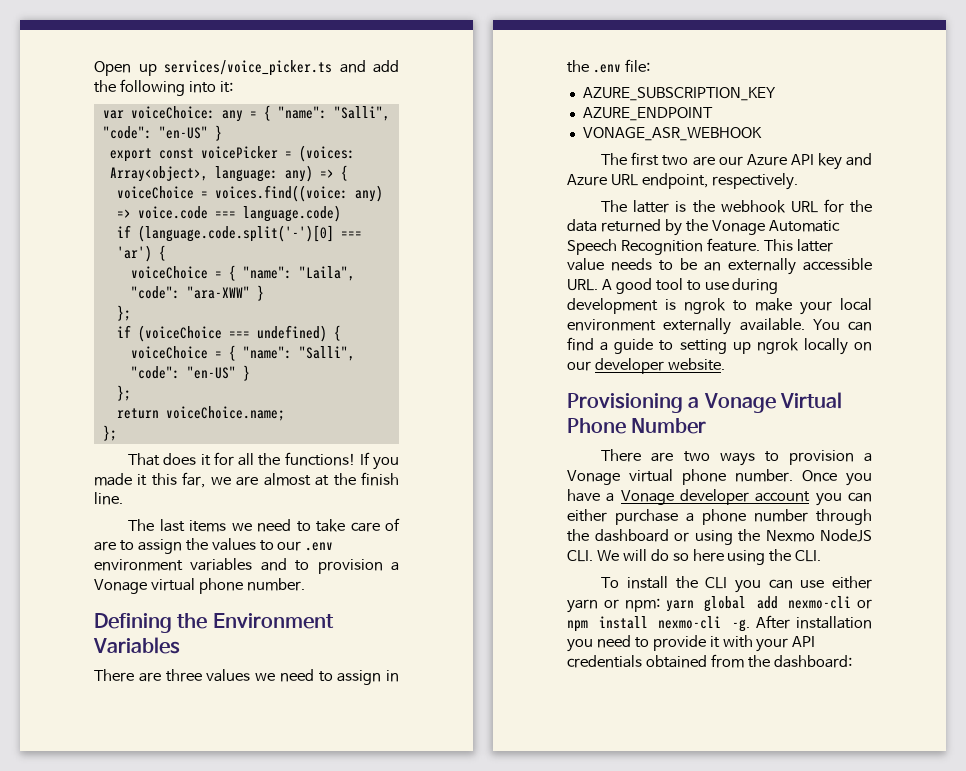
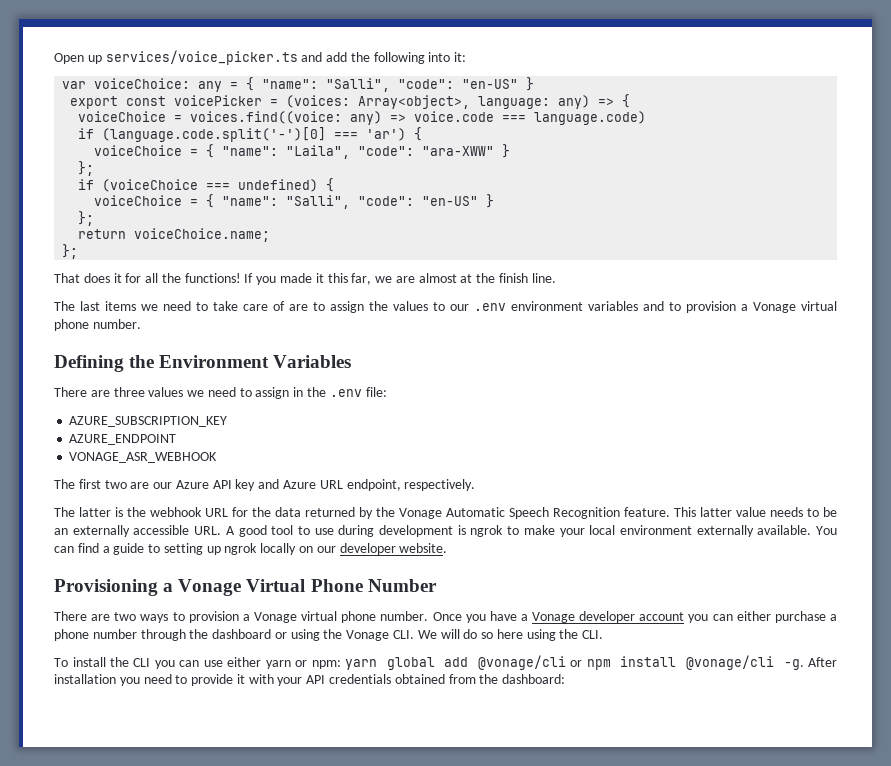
[765,529,872,542] Nexmo NodeJS -> [346,630,390,641] Vonage
[788,596,852,609] nexmo-cli -> [477,655,566,670] @vonage/cli
[658,616,722,629] nexmo-cli -> [685,655,774,670] @vonage/cli

